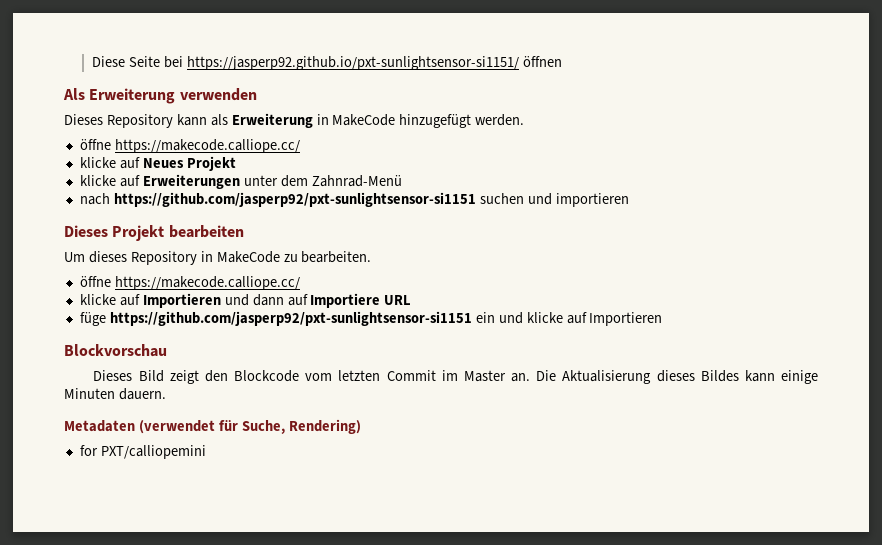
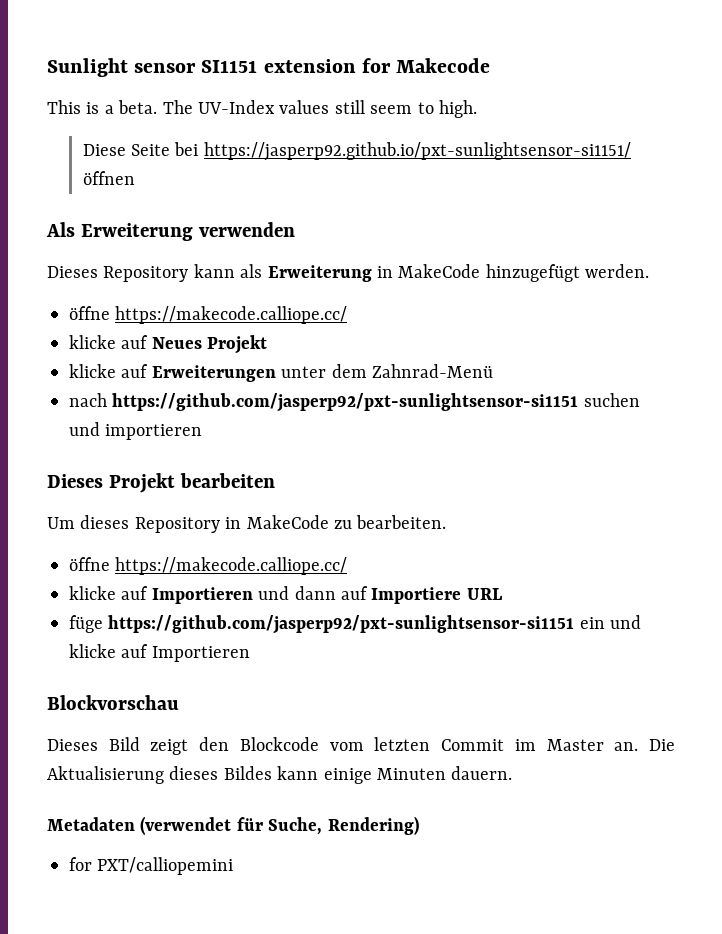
(92, 61) none -> [47,58,491,77] [47,100,477,118] Sunlight sensor SI1151 extension for Makecode // This is a beta. The UV-Index values still seem to high. //

